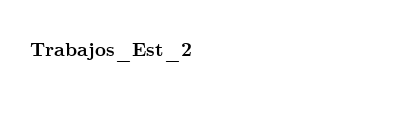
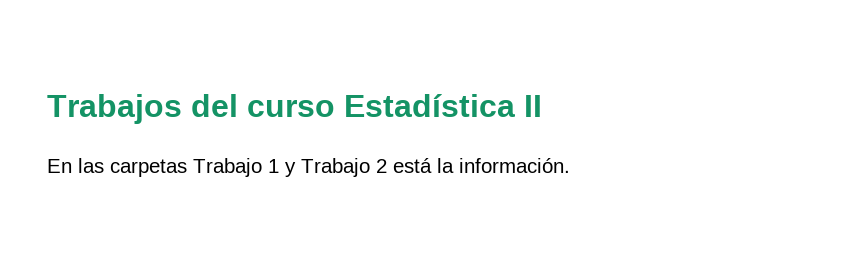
[30,43,192,62] Trabajos_Est_2 -> [47,94,542,124] [47,158,570,177] Trabajos del curso Estadística II // En las carpetas Trabajo 1 y Trabajo 2 está la información.

